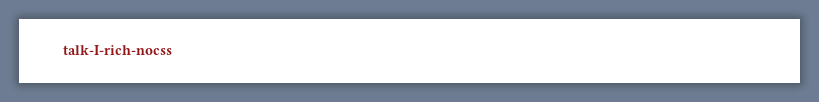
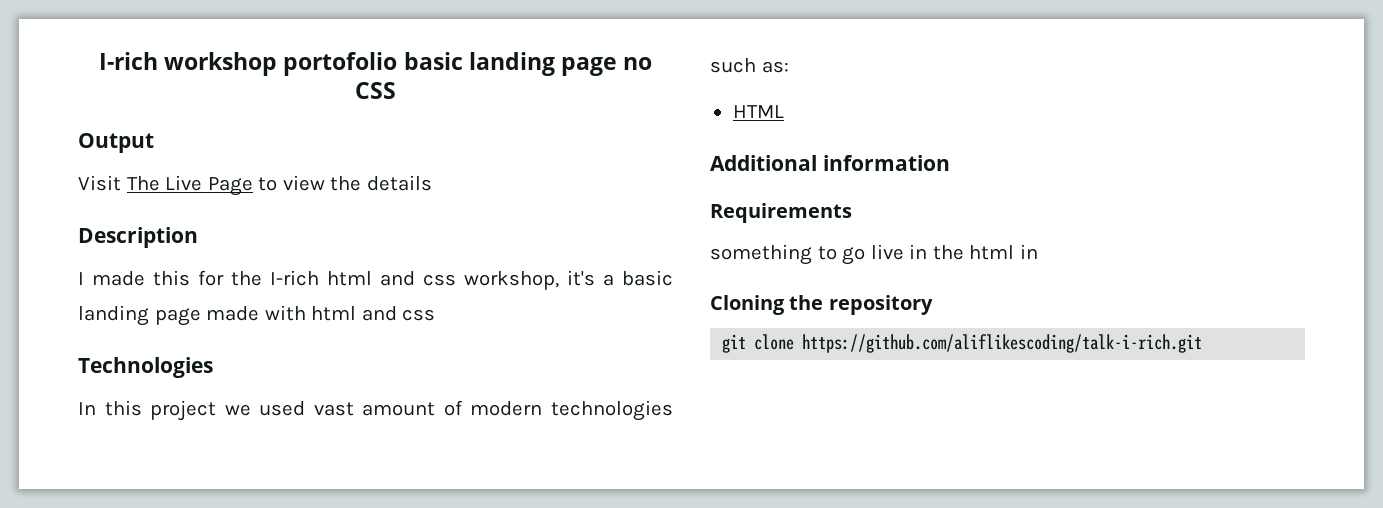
[63,45,172,55] talk-I-rich-nocss -> [98,52,653,76] [355,82,396,99] [78,133,154,153] [78,175,432,196] [78,227,198,248] [78,270,673,290] [78,305,436,326] [78,357,213,378] [78,400,673,421] [710,58,789,73] [732,105,784,118] [710,155,950,171] [710,203,852,223] [710,244,1038,265] [710,295,933,315] [722,334,1203,353] I-rich workshop portofolio basic landing page no CSS // Output // Visit The Live Page to view the details // Description // I made this for the I-rich html and css workshop, it's a basic landing page made with html and css // Technologies // In this project we used vast amount of modern technologies such as: // HTML // Additional information // Requirements // something to go live in the html in // Cloning the repository // git clone https://github.com/aliflikescoding/talk-i-rich.git

